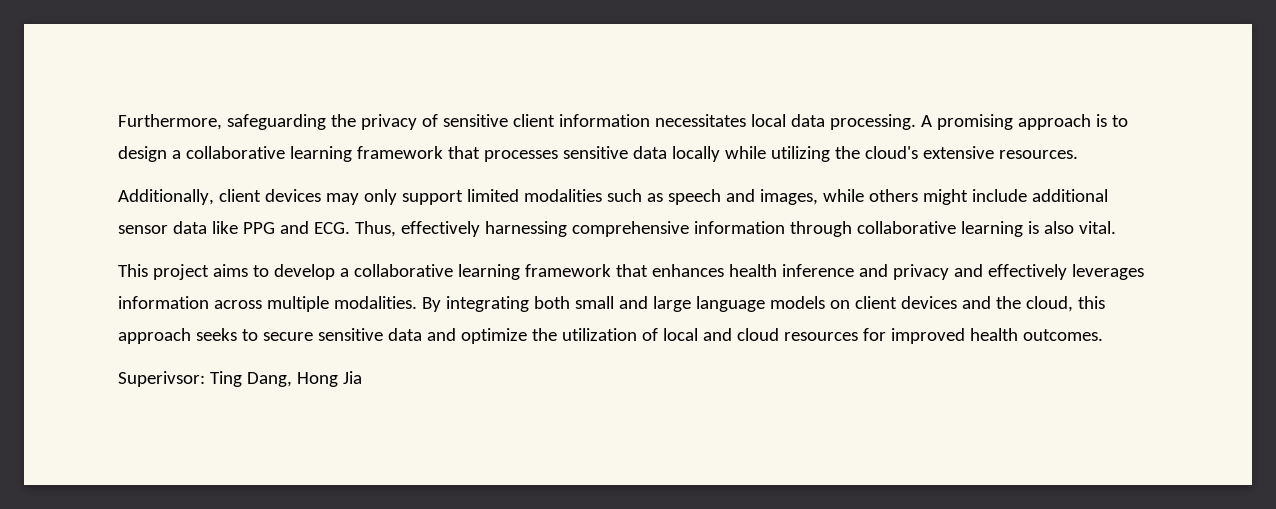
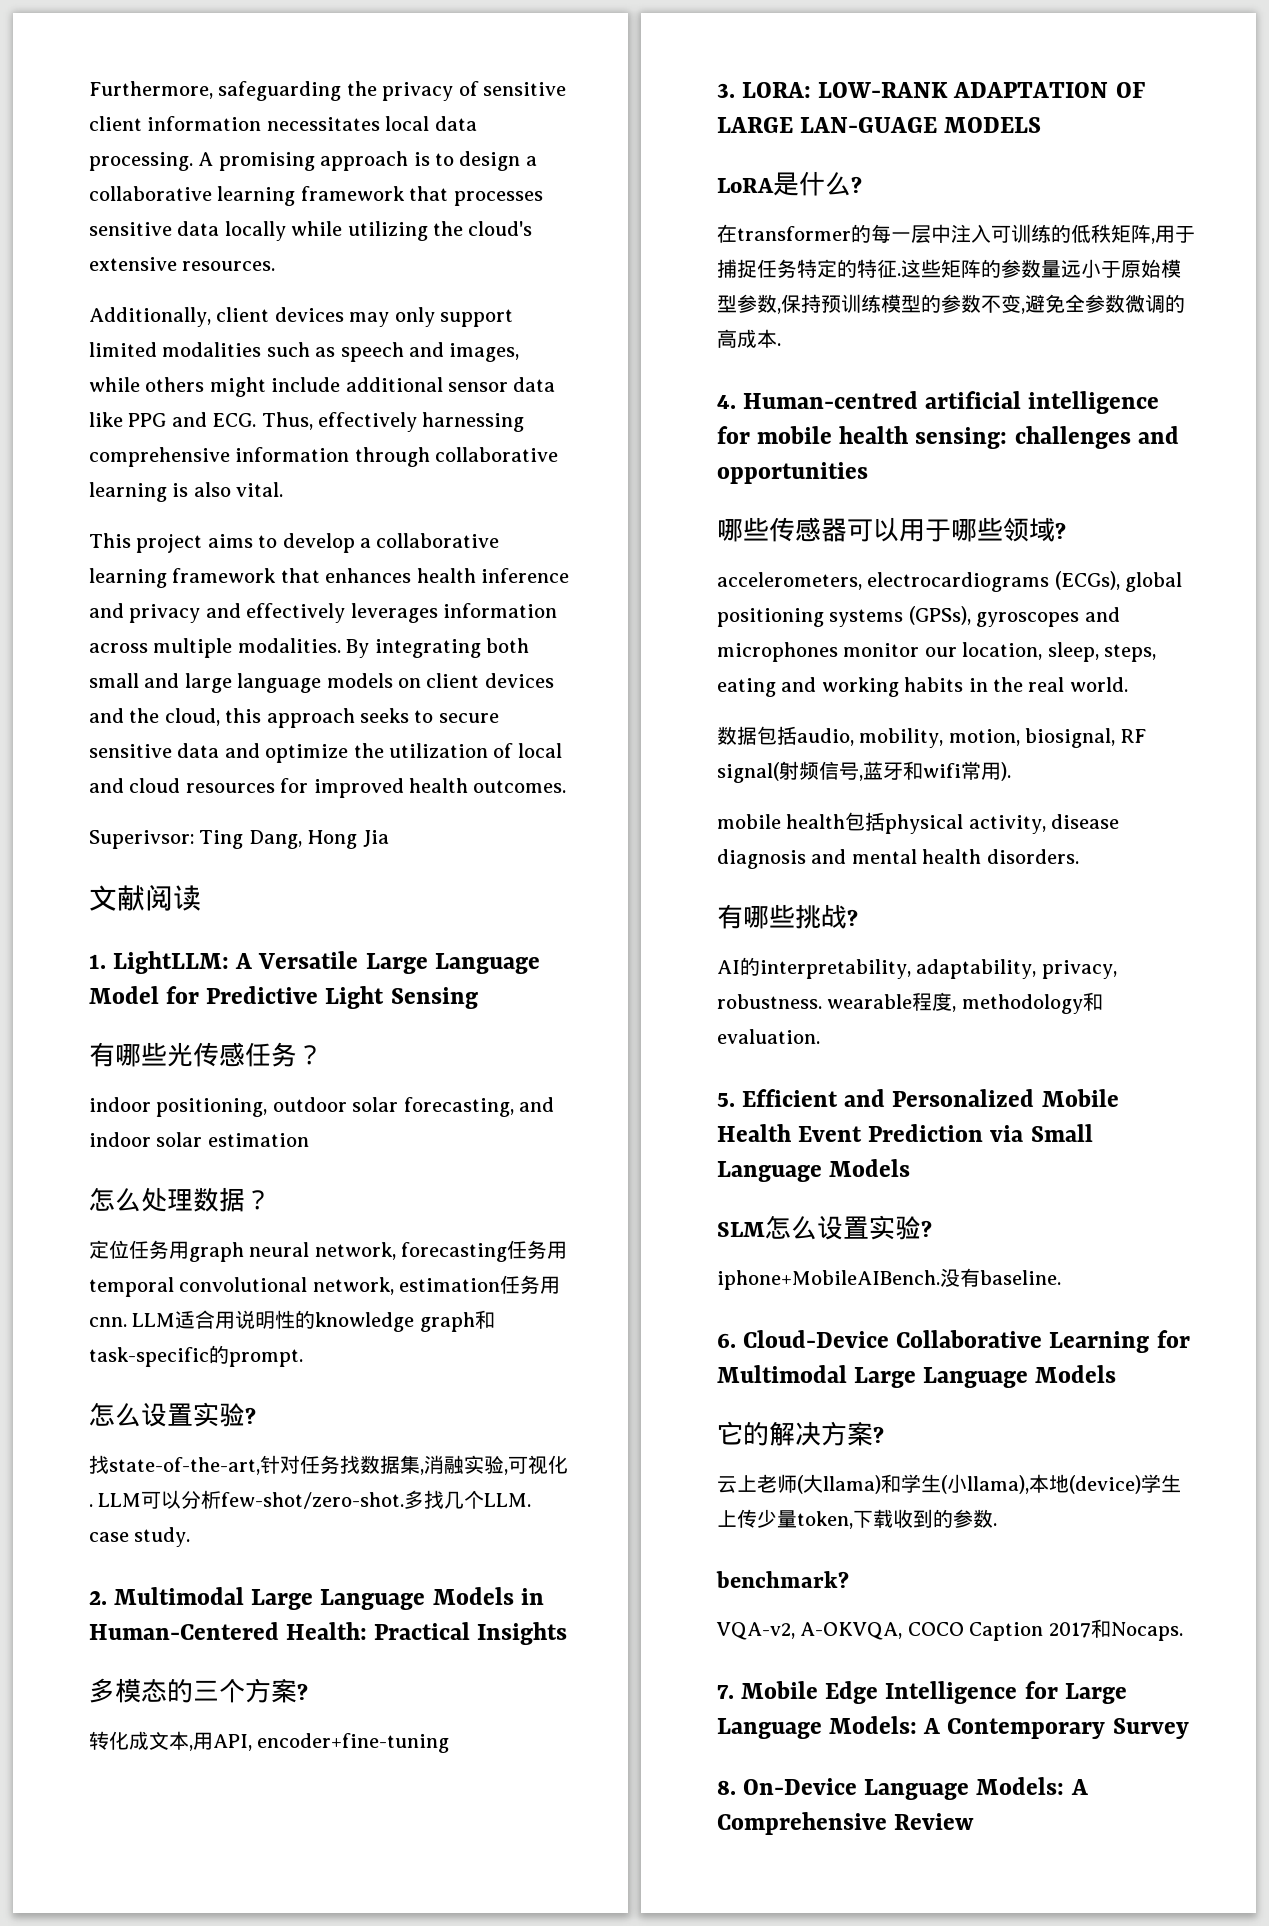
(362, 377) none -> [89,885,201,911] [89,951,540,974] [89,986,478,1009] [89,1042,323,1067] [89,1097,554,1117] [89,1132,309,1147] [89,1187,271,1212] [89,1240,568,1262] [89,1275,561,1297] [89,1310,495,1332] [89,1345,303,1367] [89,1402,256,1427] [89,1455,568,1475] [89,1490,532,1509] [89,1527,191,1547] [89,1587,544,1610] [89,1622,568,1645] [89,1678,308,1703] [89,1731,450,1753] [717,82,1145,98] [717,117,1042,133] [717,171,862,196] [717,224,1195,244] [717,259,1181,278] [717,294,1185,314] [717,329,781,348] [717,391,1160,414] [717,426,1179,449] [717,462,868,484] [717,517,1066,542] [717,571,1183,592] [717,606,1120,627] [717,642,1156,662] [717,677,1128,697] [717,726,1146,748] [717,761,1011,783] [717,812,1120,834] [717,849,1079,869] [717,904,858,929] [717,957,1117,979] [717,992,1103,1014] [717,1029,820,1044] [717,1089,1119,1107] [717,1124,1093,1142] [717,1159,911,1182] [717,1215,932,1240] [717,1268,1061,1290] [717,1330,1190,1353] [717,1365,1117,1388] [717,1421,884,1446] [717,1474,1181,1494] [717,1509,997,1529] [716,1571,849,1588] [716,1619,1183,1641] [717,1681,1127,1704] [717,1716,1189,1739] [717,1777,1088,1800] [717,1812,975,1835] // 文献阅读 // 1. LightLLM: A Versatile Large Language Model for Predictive Light Sensing // 有哪些光传感任务？ // indoor positioning, outdoor solar forecasting, and indoor solar estimation // 怎么处理数据？ // 定位任务用graph neural network, forecasting任务用temporal convolutional network, estimation任务用cnn. LLM适合用说明性的knowledge graph和task-specific的prompt. // 怎么设置实验? // 找state-of-the-art,针对任务找数据集,消融实验,可视化. LLM可以分析few-shot/zero-shot.多找几个LLM. case study. // 2. Multimodal Large Language Models in Human-Centered Health: Practical Insights // 多模态的三个方案? // 转化成文本,用API, encoder+fine-tuning // 3. LORA: LOW-RANK ADAPTATION OF LARGE LAN-GUAGE MODELS // LoRA是什么? // 在transformer的每一层中注入可训练的低秩矩阵,用于捕捉任务特定的特征.这些矩阵的参数量远小于原始模型参数,保持预训练模型的参数不变,避免全参数微调的高成本. // 4. Human-centred artificial intelligence for mobile health sensing: challenges and opportunities // 哪些传感器可以用于哪些领域? // accelerometers, electrocardiograms (ECGs), global positioning systems (GPSs), gyroscopes and microphones monitor our location, sleep, steps, eating and working habits in the real world. // 数据包括audio, mobility, motion, biosignal, RF signal(射频信号,蓝牙和wifi常用). // mobile health包括physical activity, disease diagnosis and mental health disorders. // 有哪些挑战? // AI的interpretability, adaptability, privacy, robustness. wearable程度, methodology和evaluation. // 5. Efficient and Personalized Mobile Health Event Prediction via Small Language Models // SLM怎么设置实验? // iphone+MobileAIBench.没有baseline. // 6. Cloud-Device Collaborative Learning for Multimodal Large Language Models // 它的解决方案? // 云上老师(大llama)和学生(小llama),本地(device)学生上传少量token,下载收到的参数. // benchmark? // VQA-v2, A-OKVQA, COCO Caption 2017和Nocaps. // 7. Mobile Edge Intelligence for Large Language Models: A Contemporary Survey // 8. On-Device Language Models: A Comprehensive Review

